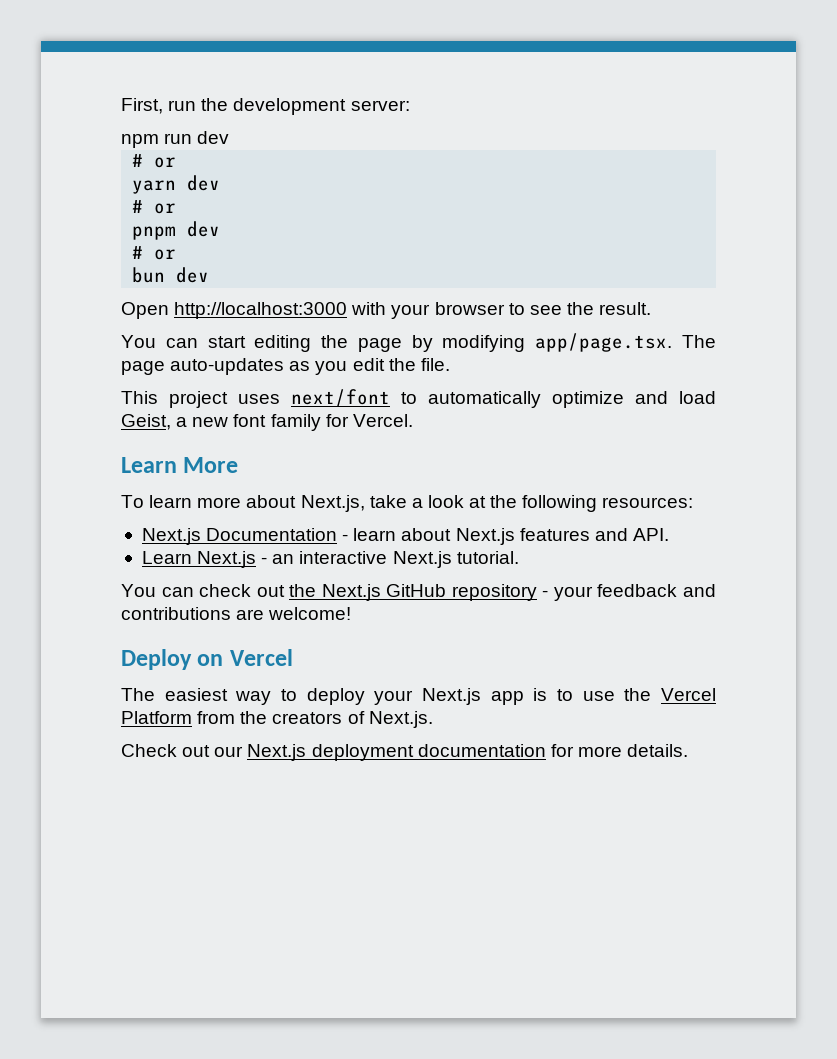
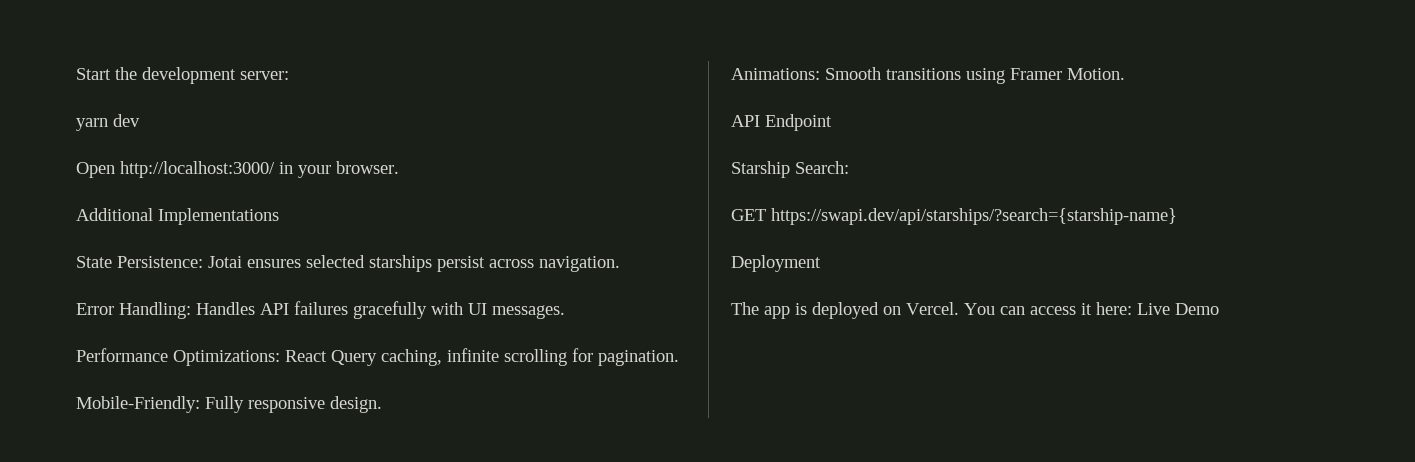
[121,98,197,114] First, run -> [76,68,111,80] Start
[121,131,230,148] [132,154,177,168] [132,175,221,194] [132,200,177,214] [132,221,221,240] [132,246,177,260] [132,267,210,283] [121,302,652,319] [121,333,716,352] [121,358,450,375] [121,389,716,408] [121,414,413,431] [121,457,239,473] [121,495,694,512] [141,528,669,545] [141,551,519,568] [121,584,717,601] [121,607,352,620] [121,649,293,670] [121,688,716,705] [121,711,433,728] [121,744,689,761] npm run dev // # or // yarn dev // # or // pnpm dev // # or // bun dev // Open http://localhost:3000 with your browser to see the result. // You can start editing the page by modifying app/page.tsx. The page auto-updates as you edit the file. // This project uses next/font to automatically optimize and load Geist, a new font family for Vercel. // Learn More // To learn more about Next.js, take a look at the following resources: // Next.js Documentation - learn about Next.js features and API. // Learn Next.js - an interactive Next.js tutorial. // You can check out the Next.js GitHub repository - your feedback and contributions are welcome! // Deploy on Vercel // The easiest way to deploy your Next.js app is to use the Vercel Platform from the creators of Next.js. // Check out our Next.js deployment documentation for more details. -> [76,114,140,131] [76,161,399,178] [76,208,279,225] [76,255,620,272] [76,301,565,319] [76,348,679,366] [76,396,382,413] [731,67,1125,84] [731,114,832,131] [731,161,849,178] [731,208,1177,225] [731,255,821,272] [731,302,1219,319] yarn dev // Open http://localhost:3000/ in your browser. // Additional Implementations // State Persistence: Jotai ensures selected starships persist across navigation. // Error Handling: Handles API failures gracefully with UI messages. // Performance Optimizations: React Query caching, infinite scrolling for pagination. // Mobile-Friendly: Fully responsive design. // Animations: Smooth transitions using Framer Motion. // API Endpoint // Starship Search: // GET https://swapi.dev/api/starships/?search={starship-name} // Deployment // The app is deployed on Vercel. You can access it here: Live Demo

